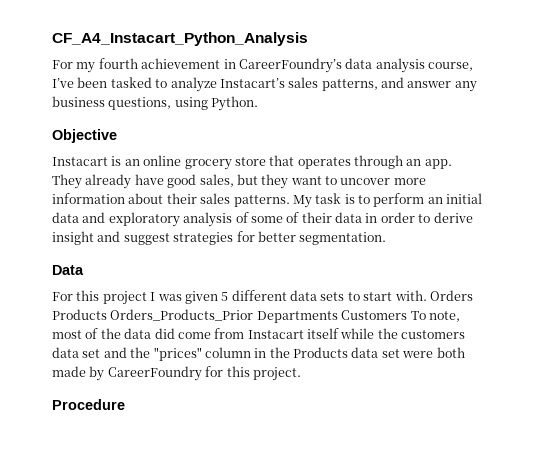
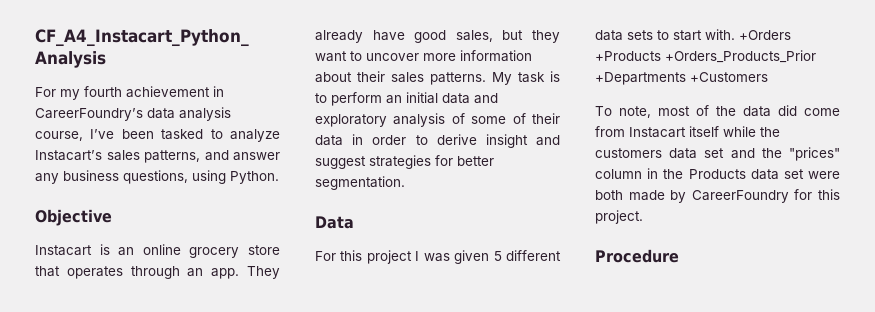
[429,290,473,301] [52,309,408,323] Orders Products Orders_Products_Prior Departments Customers -> [739,30,791,40] [595,50,816,63] [595,72,768,85] +Orders +Products +Orders_Products_Prior +Departments +Customers //

